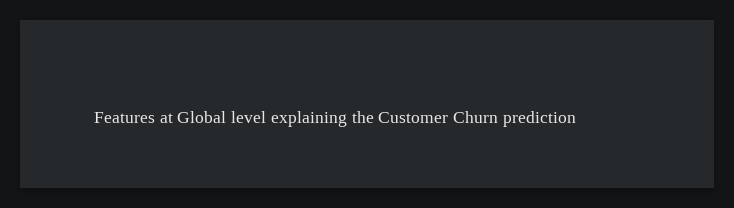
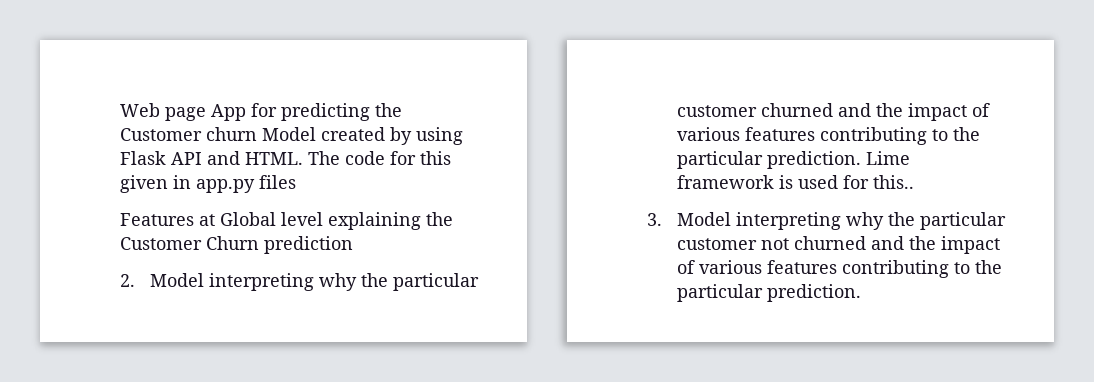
(94, 117) none -> [120,103,402,121] [120,127,463,145] [120,151,451,165] [120,175,296,193] Web page App for predicting the Customer churn Model created by using Flask API and HTML. The code for this given in app.py files //
(576, 119) none -> [120,273,480,291] [677,103,991,121] [677,127,981,145] [677,151,911,169] [677,175,915,189] [647,212,1007,230] [677,236,1001,254] [677,260,1003,278] [677,284,862,302] // 2. Model interpreting why the particular customer churned and the impact of various features contributing to the particular prediction. Lime framework is used for this.. // 3. Model interpreting why the particular customer not churned and the impact of various features contributing to the particular prediction.

